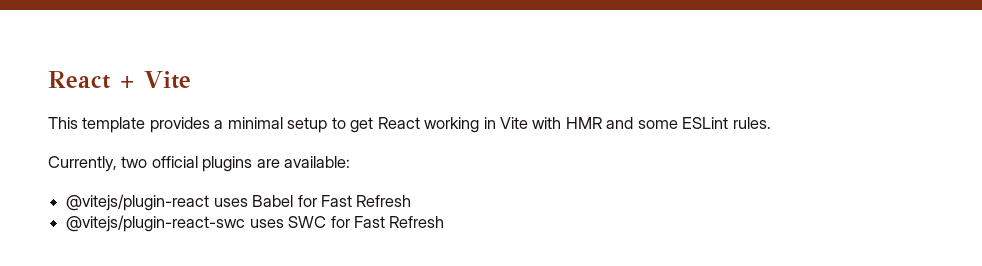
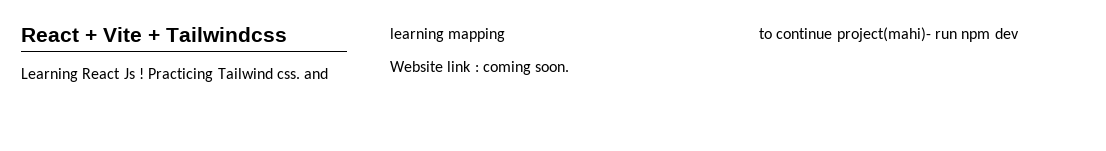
[48,117,771,133] [48,156,351,172] [66,194,412,211] [66,215,445,232] // This template provides a minimal setup to get React working in Vite with HMR and some ESLint rules. // Currently, two official plugins are available: // @vitejs/plugin-react uses Babel for Fast Refresh // @vitejs/plugin-react-swc uses SWC for Fast Refresh -> [148,27,287,42] [21,68,329,82] [390,28,506,42] [390,61,570,75] [759,27,1019,42] + Tailwindcss // Learning React Js ! Practicing Tailwind css. and learning mapping // Website link : coming soon. // to continue project(mahi)- run npm dev

